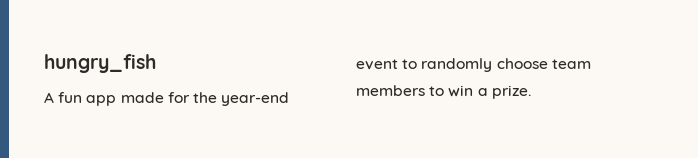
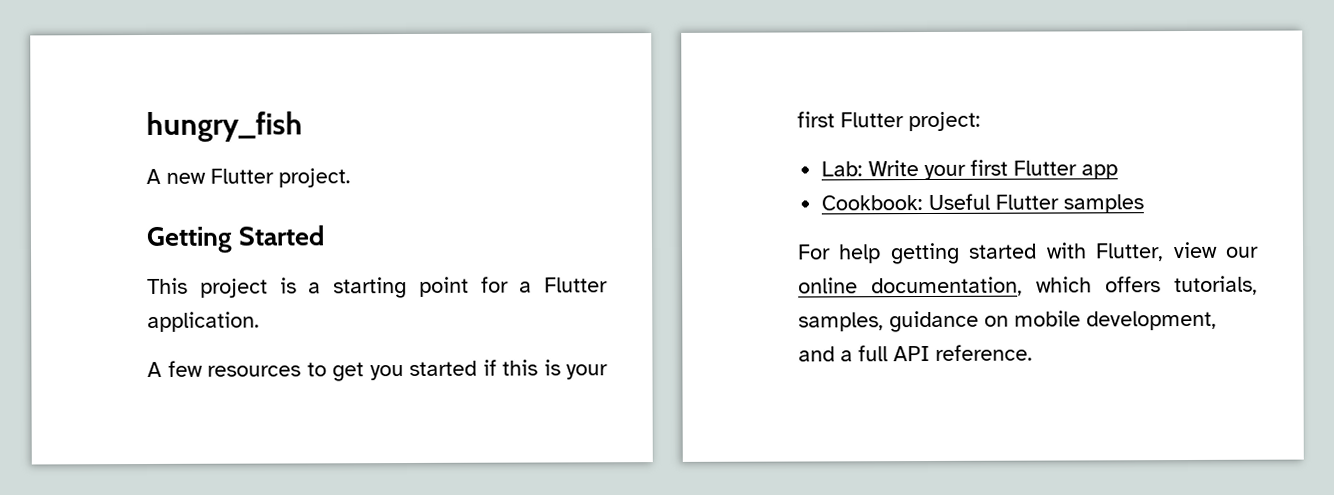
[58,92,290,106] [356,58,591,72] [356,85,531,99] fun app made for the year-end event to randomly choose team members to win a prize. -> [166,168,351,188] [146,225,325,253] [147,276,608,299] [147,311,260,332] [147,359,608,382] [797,111,981,132] [821,159,1119,181] [821,193,1145,214] [797,241,1259,265] [798,275,1258,297] [798,310,1217,333] [798,344,1033,362] new Flutter project. // Getting Started // This project is a starting point for a Flutter application. // A few resources to get you started if this is your first Flutter project: // Lab: Write your first Flutter app // Cookbook: Useful Flutter samples // For help getting started with Flutter, view our online documentation, which offers tutorials, samples, guidance on mobile development, and a full API reference.

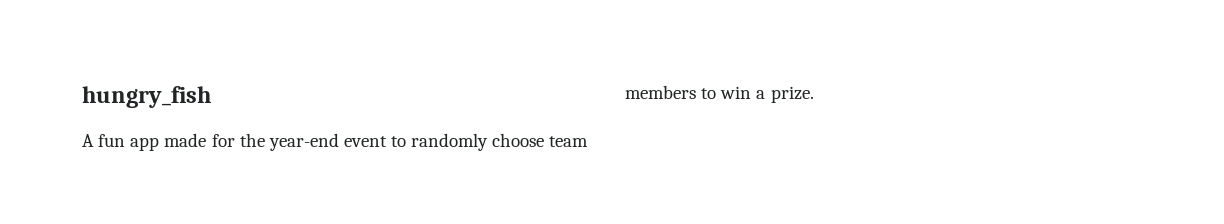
[166,168,351,188] [146,225,325,253] [147,276,608,299] [147,311,260,332] [147,359,608,382] [797,111,981,132] [821,159,1119,181] [821,193,1145,214] [797,241,1259,265] [798,275,1258,297] [798,310,1217,333] [798,344,1033,362] new Flutter project. // Getting Started // This project is a starting point for a Flutter application. // A few resources to get you started if this is your first Flutter project: // Lab: Write your first Flutter app // Cookbook: Useful Flutter samples // For help getting started with Flutter, view our online documentation, which offers tutorials, samples, guidance on mobile development, and a full API reference. -> [98,133,589,151] [625,85,814,103] fun app made for the year-end event to randomly choose team members to win a prize.

